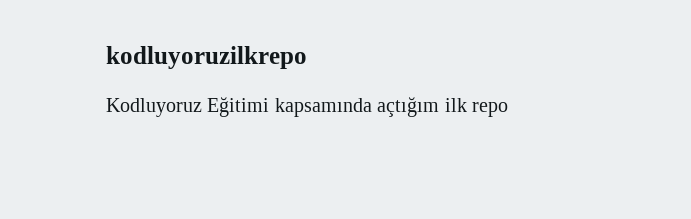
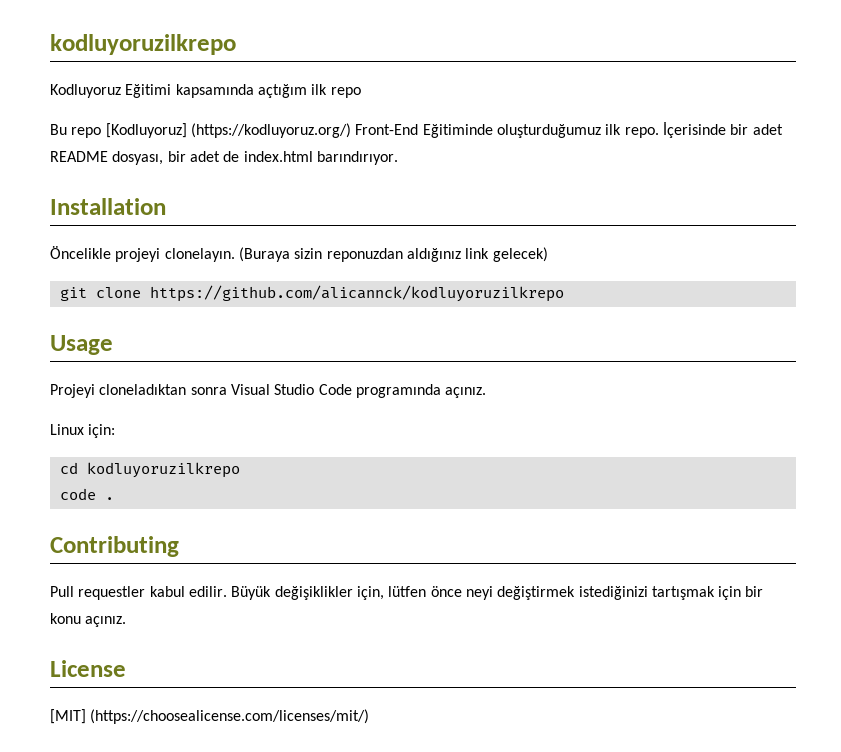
(508, 109) none -> [50,122,783,138] [50,151,398,165] [50,198,166,215] [50,246,548,262] [59,285,564,302] [50,335,113,355] [50,384,487,398] [50,424,116,438] [59,462,240,478] [59,488,114,500] [50,536,179,557] [50,586,764,600] [50,613,127,627] [50,660,126,677] [50,709,370,724] // Bu repo [Kodluyoruz] (https://kodluyoruz.org/) Front-End Eğitiminde oluşturduğumuz ilk repo. İçerisinde bir adet README dosyası, bir adet de index.html barındırıyor. // Installation // Öncelikle projeyi clonelayın. (Buraya sizin reponuzdan aldığınız link gelecek) // git clone https://github.com/alicannck/kodluyoruzilkrepo // Usage // Projeyi cloneladıktan sonra Visual Studio Code programında açınız. // Linux için: // cd kodluyoruzilkrepo // code . // Contributing // Pull requestler kabul edilir. Büyük değişiklikler için, lütfen önce neyi değiştirmek istediğinizi tartışmak için bir konu açınız. // License // [MIT] (https://choosealicense.com/licenses/mit/)

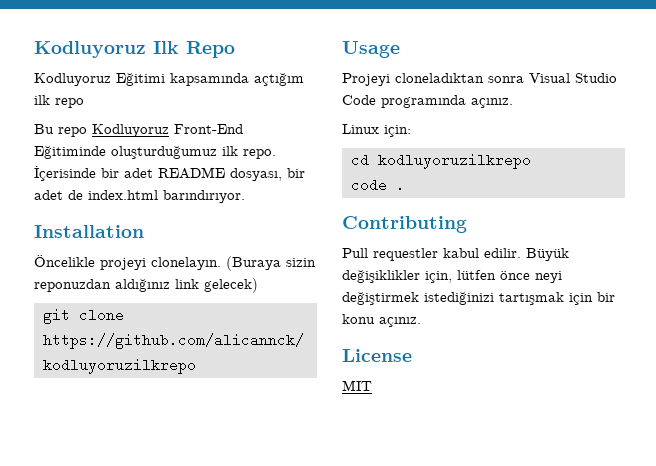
[50,34,236,55] kodluyoruzilkrepo -> [34,41,235,58] Kodluyoruz Ilk Repo
[105,123,351,138] [Kodluyoruz] (https://kodluyoruz.org/) -> [92,124,169,137] Kodluyoruz
[50,709,370,724] [MIT] (https://choosealicense.com/licenses/mit/) -> [342,380,372,391] MIT

